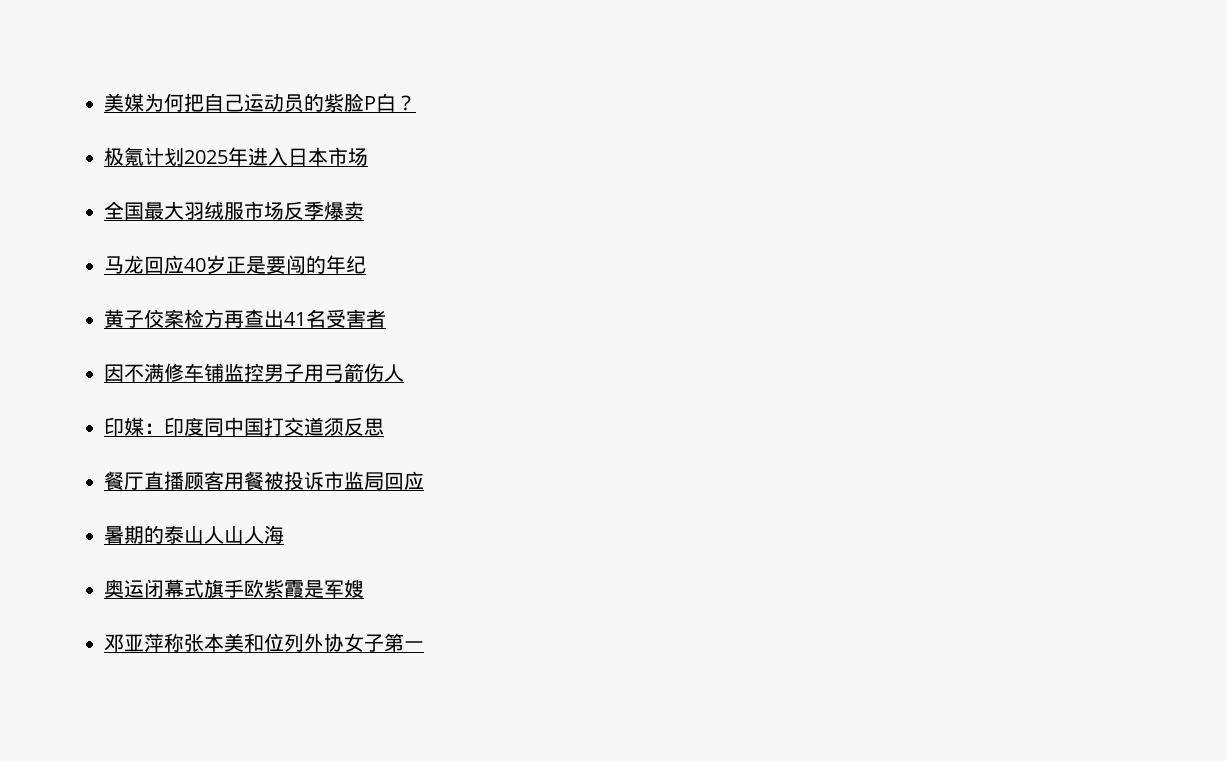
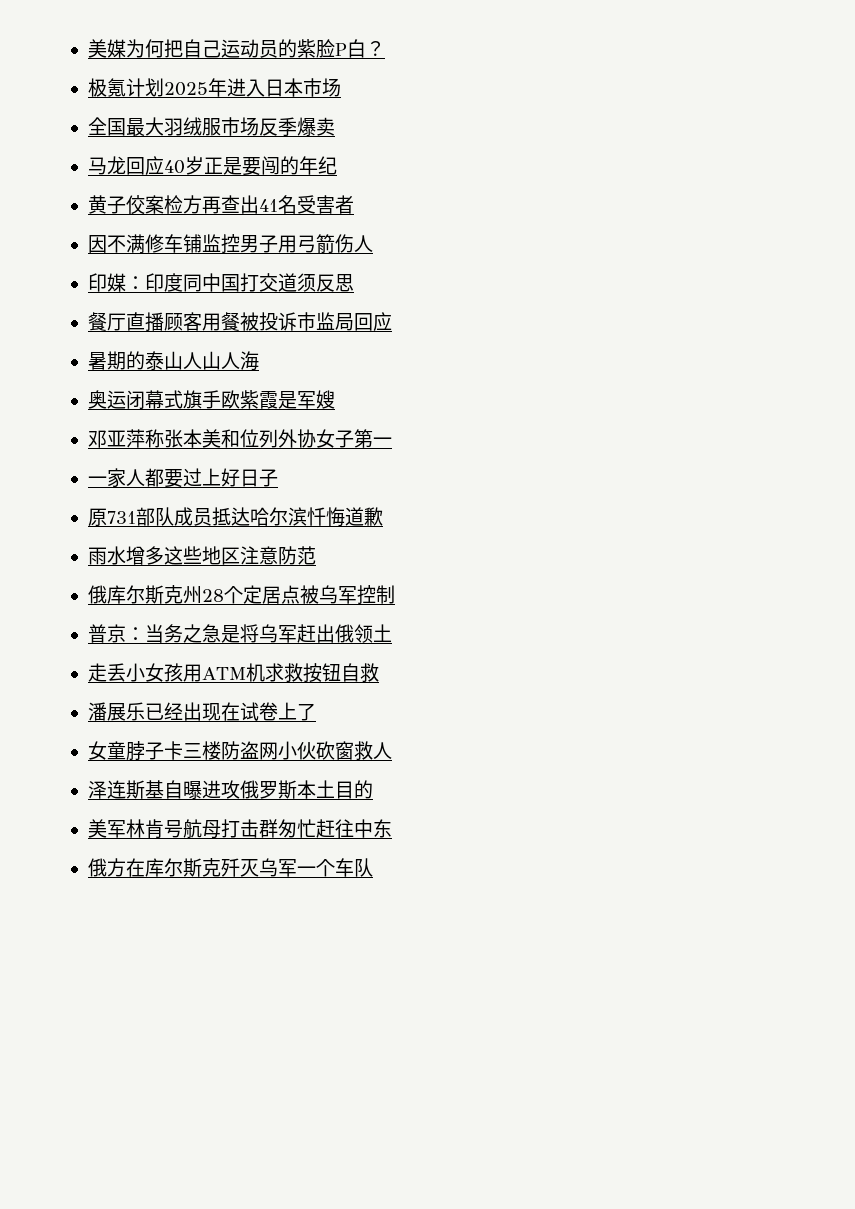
(424, 645) none -> [87,468,278,488] [87,507,383,527] [87,546,316,565] [87,585,395,605] [87,624,392,643] [87,663,379,683] [87,702,316,721] [87,741,392,761] [87,780,373,799] [87,819,392,839] [87,858,373,877] // 一家人都要过上好日子 // 原731部队成员抵达哈尔滨忏悔道歉 // 雨水增多这些地区注意防范 // 俄库尔斯克州28个定居点被乌军控制 // 普京：当务之急是将乌军赶出俄领土 // 走丢小女孩用ATM机求救按钮自救 // 潘展乐已经出现在试卷上了 // 女童脖子卡三楼防盗网小伙砍窗救人 // 泽连斯基自曝进攻俄罗斯本土目的 // 美军林肯号航母打击群匆忙赶往中东 // 俄方在库尔斯克歼灭乌军一个车队

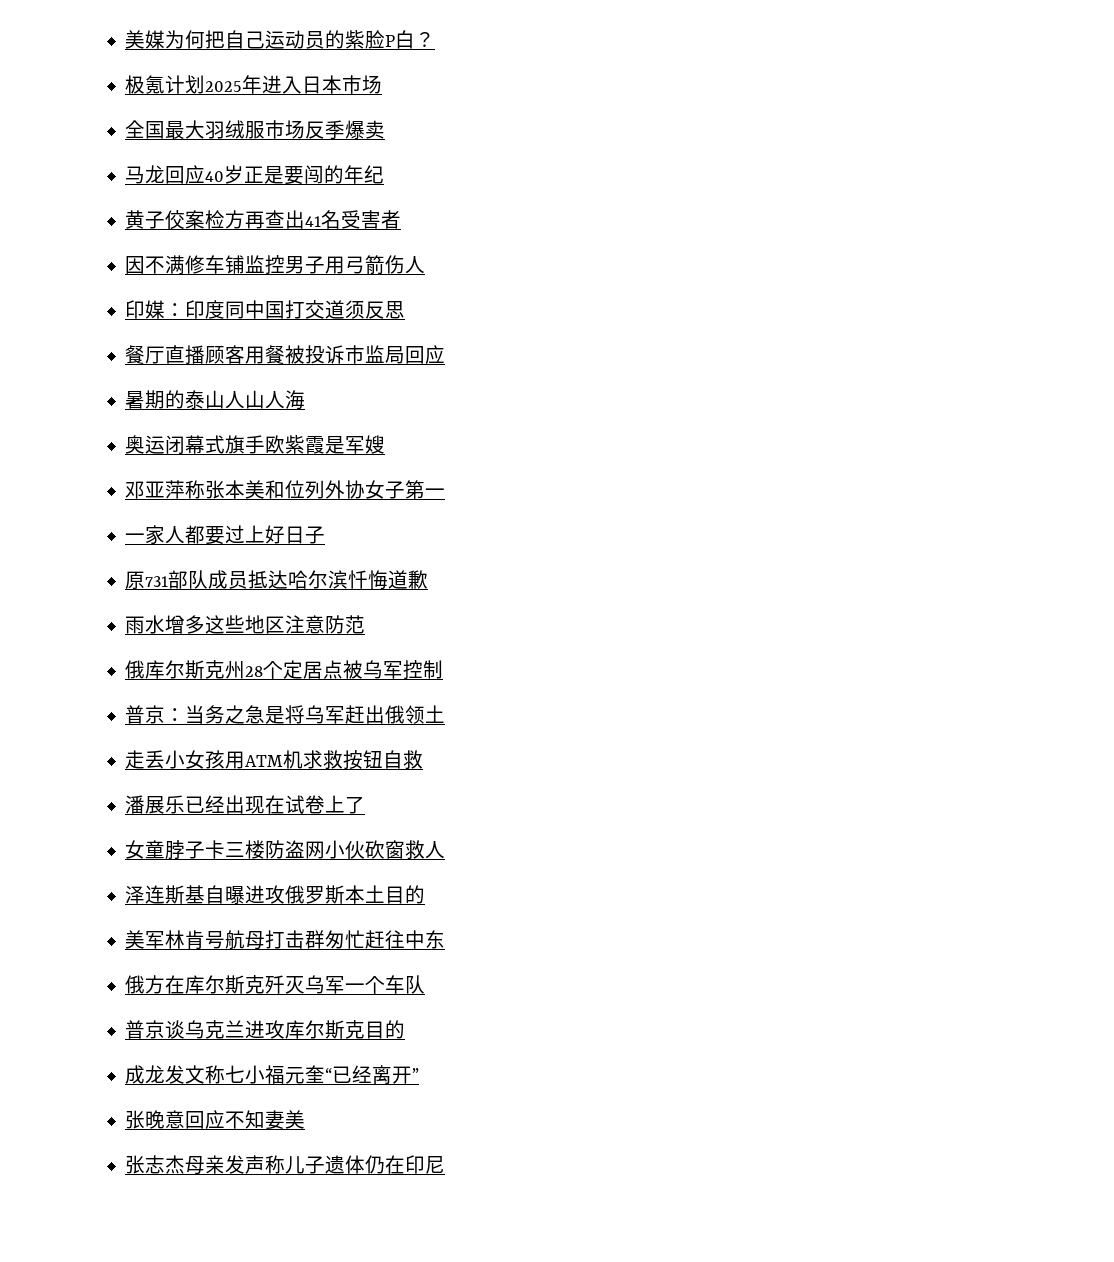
(373, 867) none -> [125,1020,406,1039] [125,1065,420,1084] [125,1110,306,1130] [125,1155,446,1175] // 普京谈乌克兰进攻库尔斯克目的 // 成龙发文称七小福元奎“已经离开” // 张晚意回应不知妻美 // 张志杰母亲发声称儿子遗体仍在印尼

